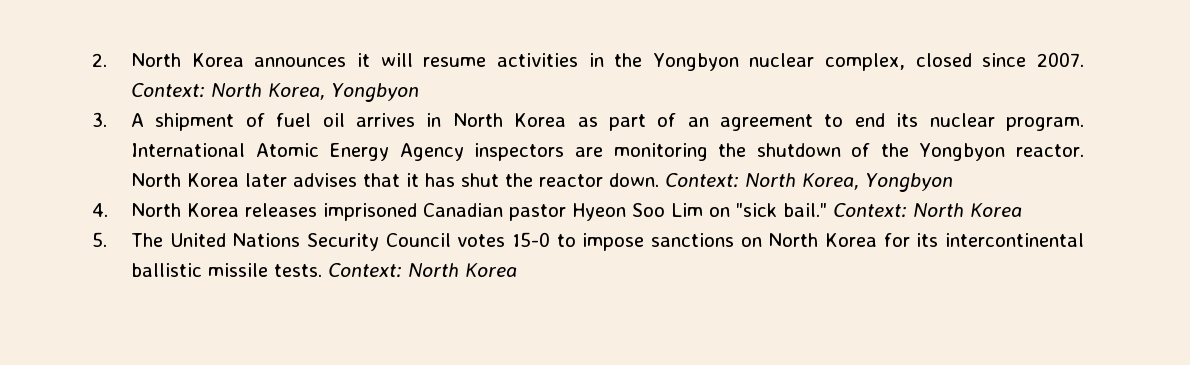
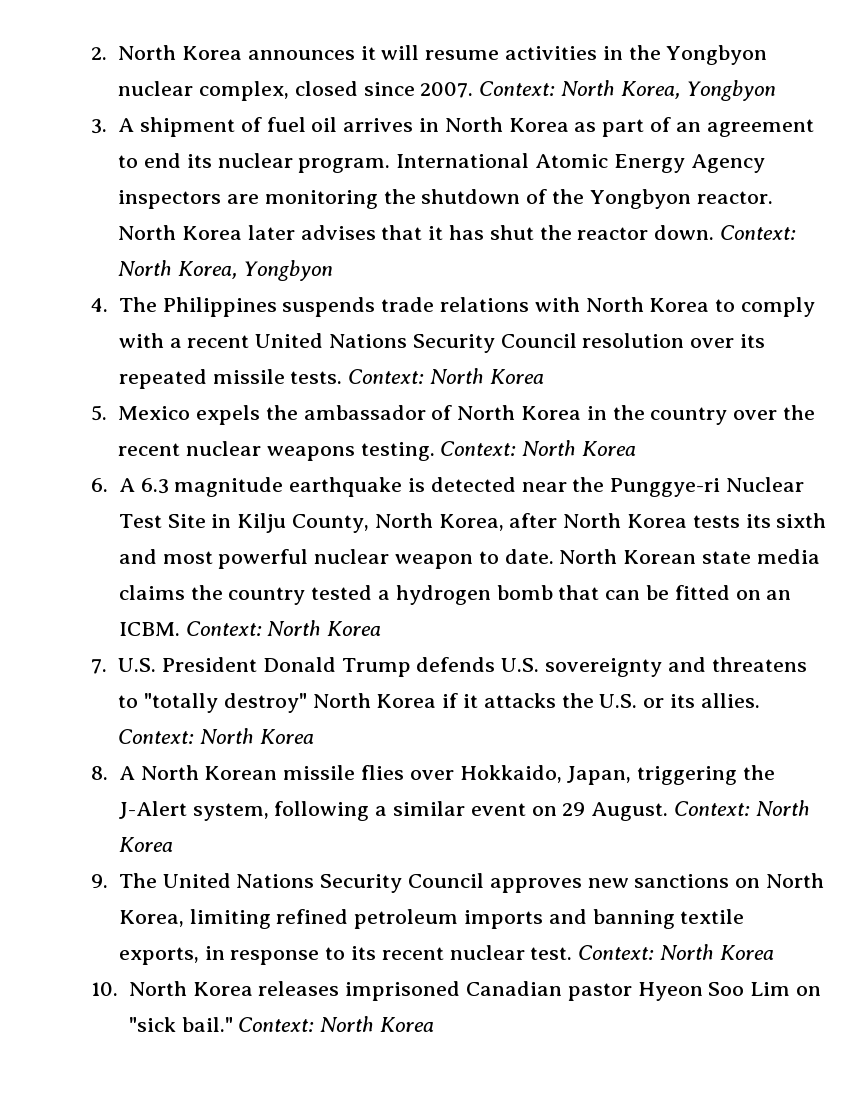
(108, 210) none -> [118,297,815,317] [118,333,765,353] [118,368,544,389] [91,405,816,425] [118,440,636,461] [91,477,804,497] [118,513,827,533] [118,549,820,569] [118,585,792,605] [118,620,382,636] [91,657,807,677] [118,693,760,713] [118,728,314,744] [91,765,775,785] [118,800,810,821] [118,837,173,852] [91,873,824,893] [118,909,745,929] [118,944,774,965] [91,982,118,996] The Philippines suspends trade relations with North Korea to comply with a recent United Nations Security Council resolution over its repeated missile tests. Context: North Korea // 5. Mexico expels the ambassador of North Korea in the country over the recent nuclear weapons testing. Context: North Korea // 6. A 6.3 magnitude earthquake is detected near the Punggye-ri Nuclear Test Site in Kilju County, North Korea, after North Korea tests its sixth and most powerful nuclear weapon to date. North Korean state media claims the country tested a hydrogen bomb that can be fitted on an ICBM. Context: North Korea // 7. U.S. President Donald Trump defends U.S. sovereignty and threatens to "totally destroy" North Korea if it attacks the U.S. or its allies. Context: North Korea // 8. A North Korean missile flies over Hokkaido, Japan, triggering the J-Alert system, following a similar event on 29 August. Context: North Korea // 9. The United Nations Security Council approves new sanctions on North Korea, limiting refined petroleum imports and banning textile exports, in response to its recent nuclear test. Context: North Korea // 10.
[92,232,1085,251] [131,263,518,278] // 5. The United Nations Security Council votes 15-0 to impose sanctions on North Korea for its intercontinental ballistic missile tests. Context: North Korea -> (434, 1024) none

